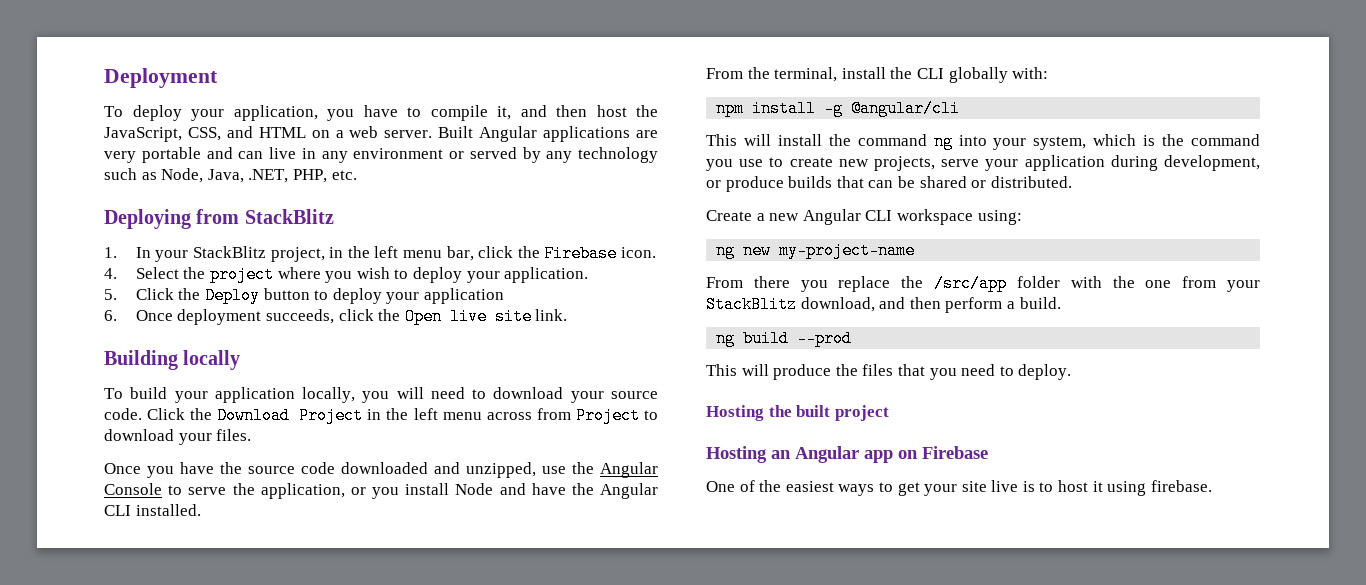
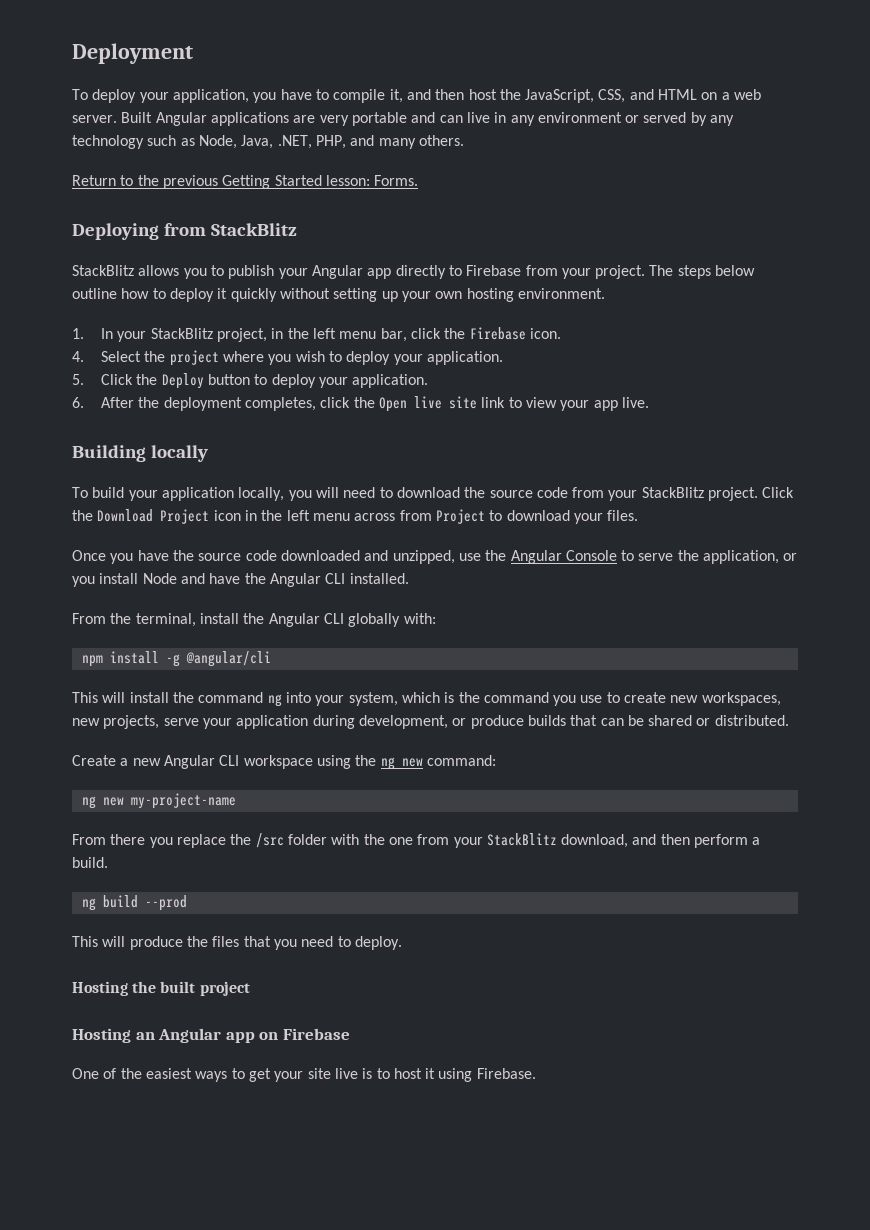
[331,170,357,180] [104,209,334,229] etc. // Deploying from StackBlitz -> [350,135,464,149] [72,175,419,189] [72,223,298,240] [72,265,756,279] [72,288,605,302] and many others. // Return to the previous Getting Started lesson: Forms. // Deploying from StackBlitz // StackBlitz allows you to publish your Angular app directly to Firebase from your project. The steps below outline how to deploy it quickly without setting up your own hosting environment.
[424,288,505,304] application -> [352,374,429,388] application.
[135,309,335,325] Once deployment succeeds, -> [100,397,316,411] After the deployment completes,
[535,309,568,321] link. -> [481,397,649,411] link to view your app live.
[570,391,658,403] [104,408,142,420] your source code. -> [464,487,759,501] the source code from your StackBlitz project.
(364, 415) none -> [213,510,241,521] icon
(913, 73) none -> [268,613,320,627] Angular
(869, 163) none -> [701,692,781,706] [72,718,100,726] workspaces, new
[977,210,1022,225] using: -> [316,755,496,770] using the ng new command:
[934,275,1008,292] /src/app -> [255,833,284,848] /src
[1150,480,1212,492] firebase. -> [476,1068,536,1079] Firebase.

